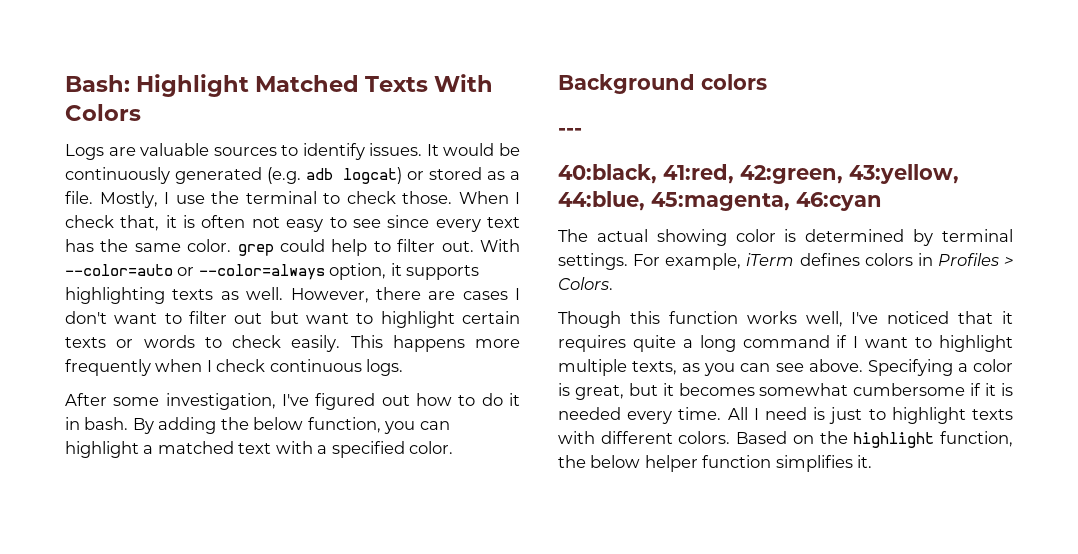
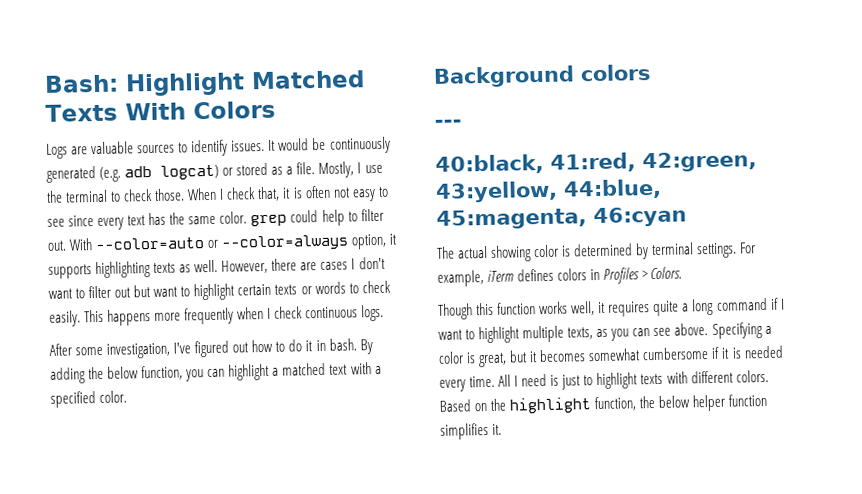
[851,311,994,324] I've noticed that -> (596, 308) none

